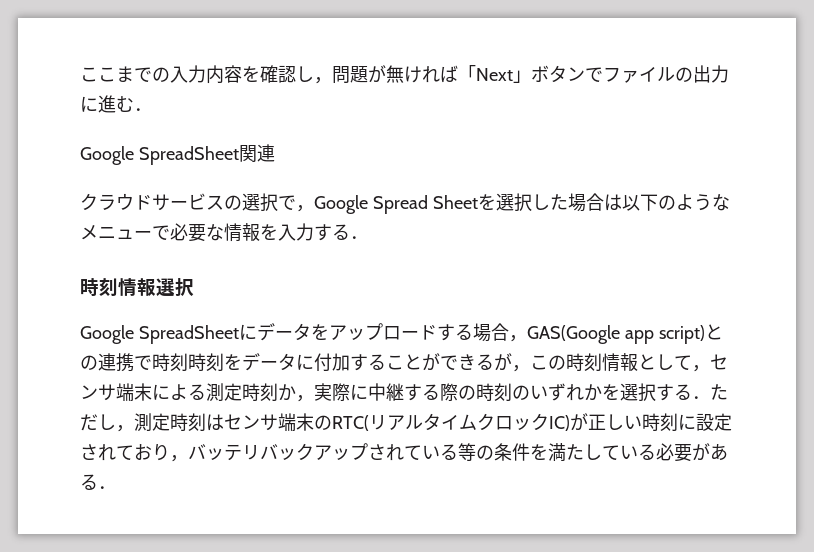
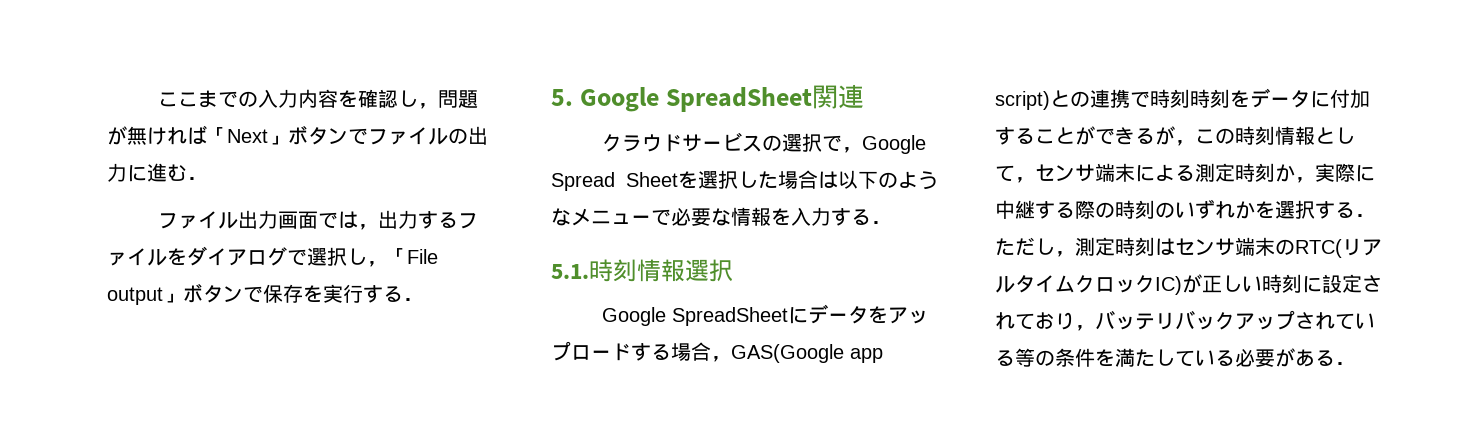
(152, 109) none -> [158,210,479,230] [107,246,438,267] [107,283,423,305] [551,89,573,106] ファイル出力画面では，出力するファイルをダイアログで選択し，「File output」ボタンで保存を実行する． // 5.
(368, 237) none -> [551,264,589,279] 5.1.

